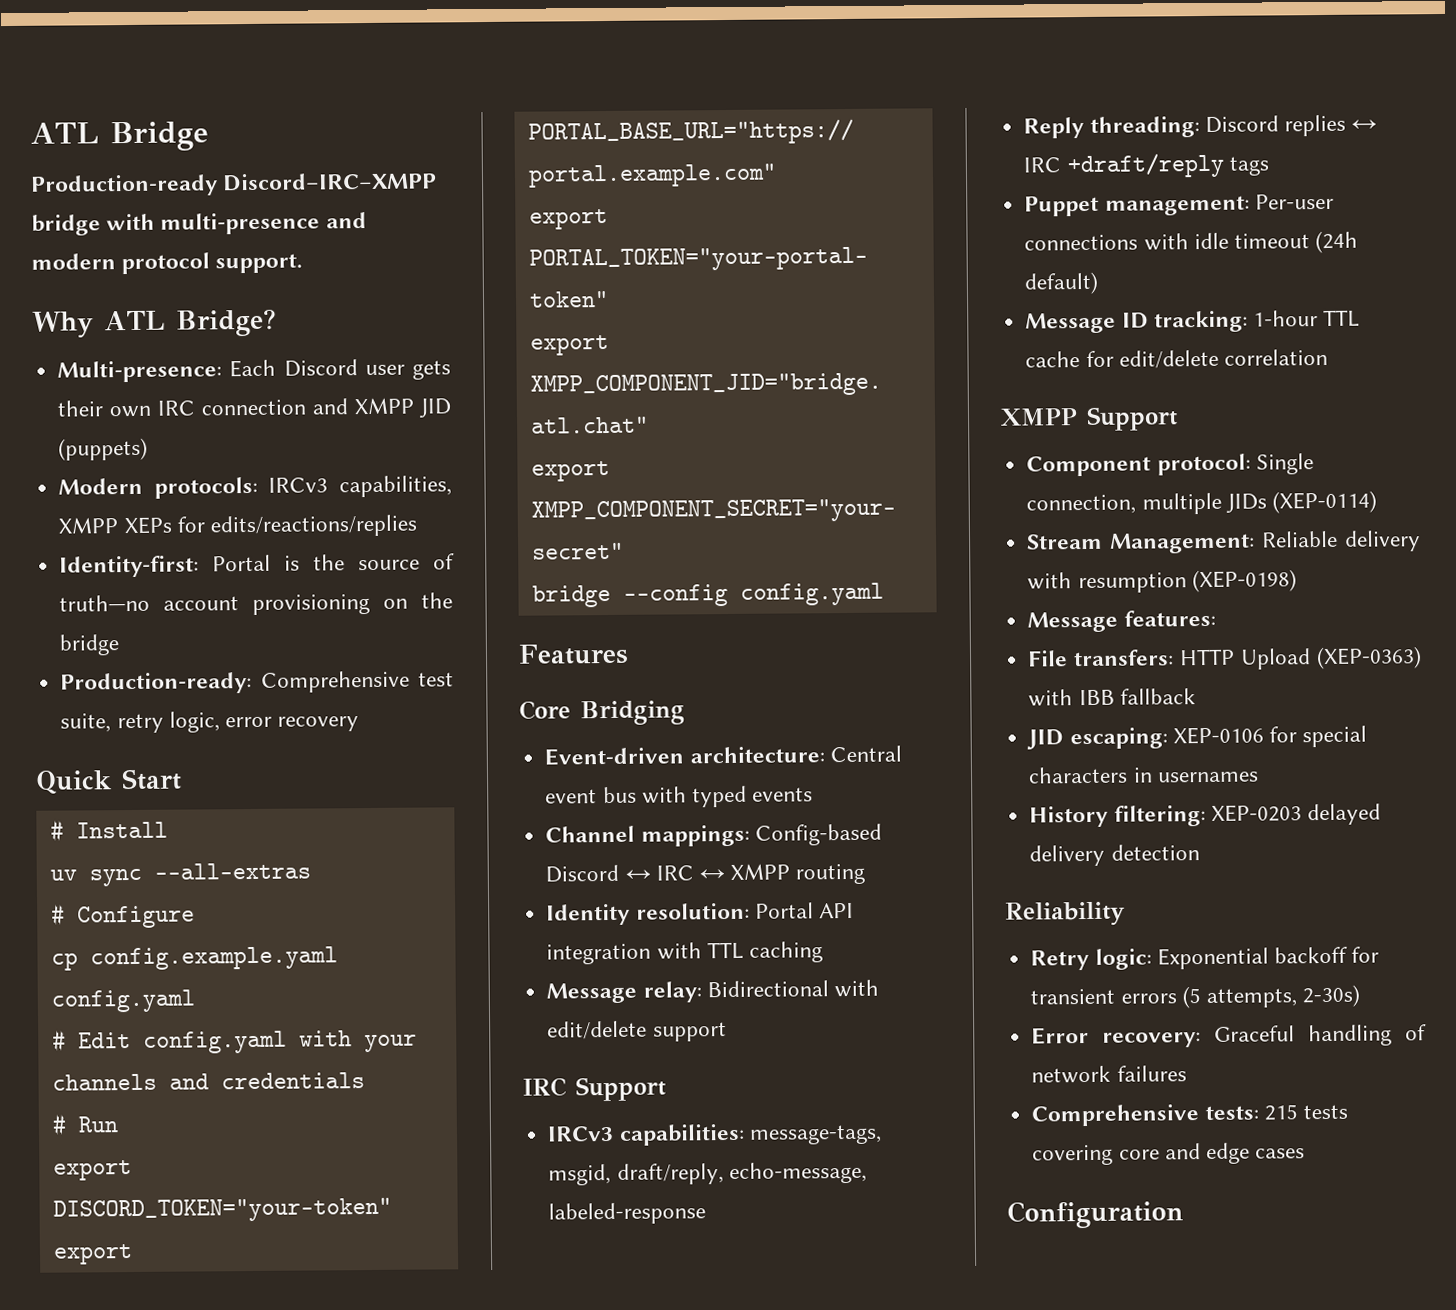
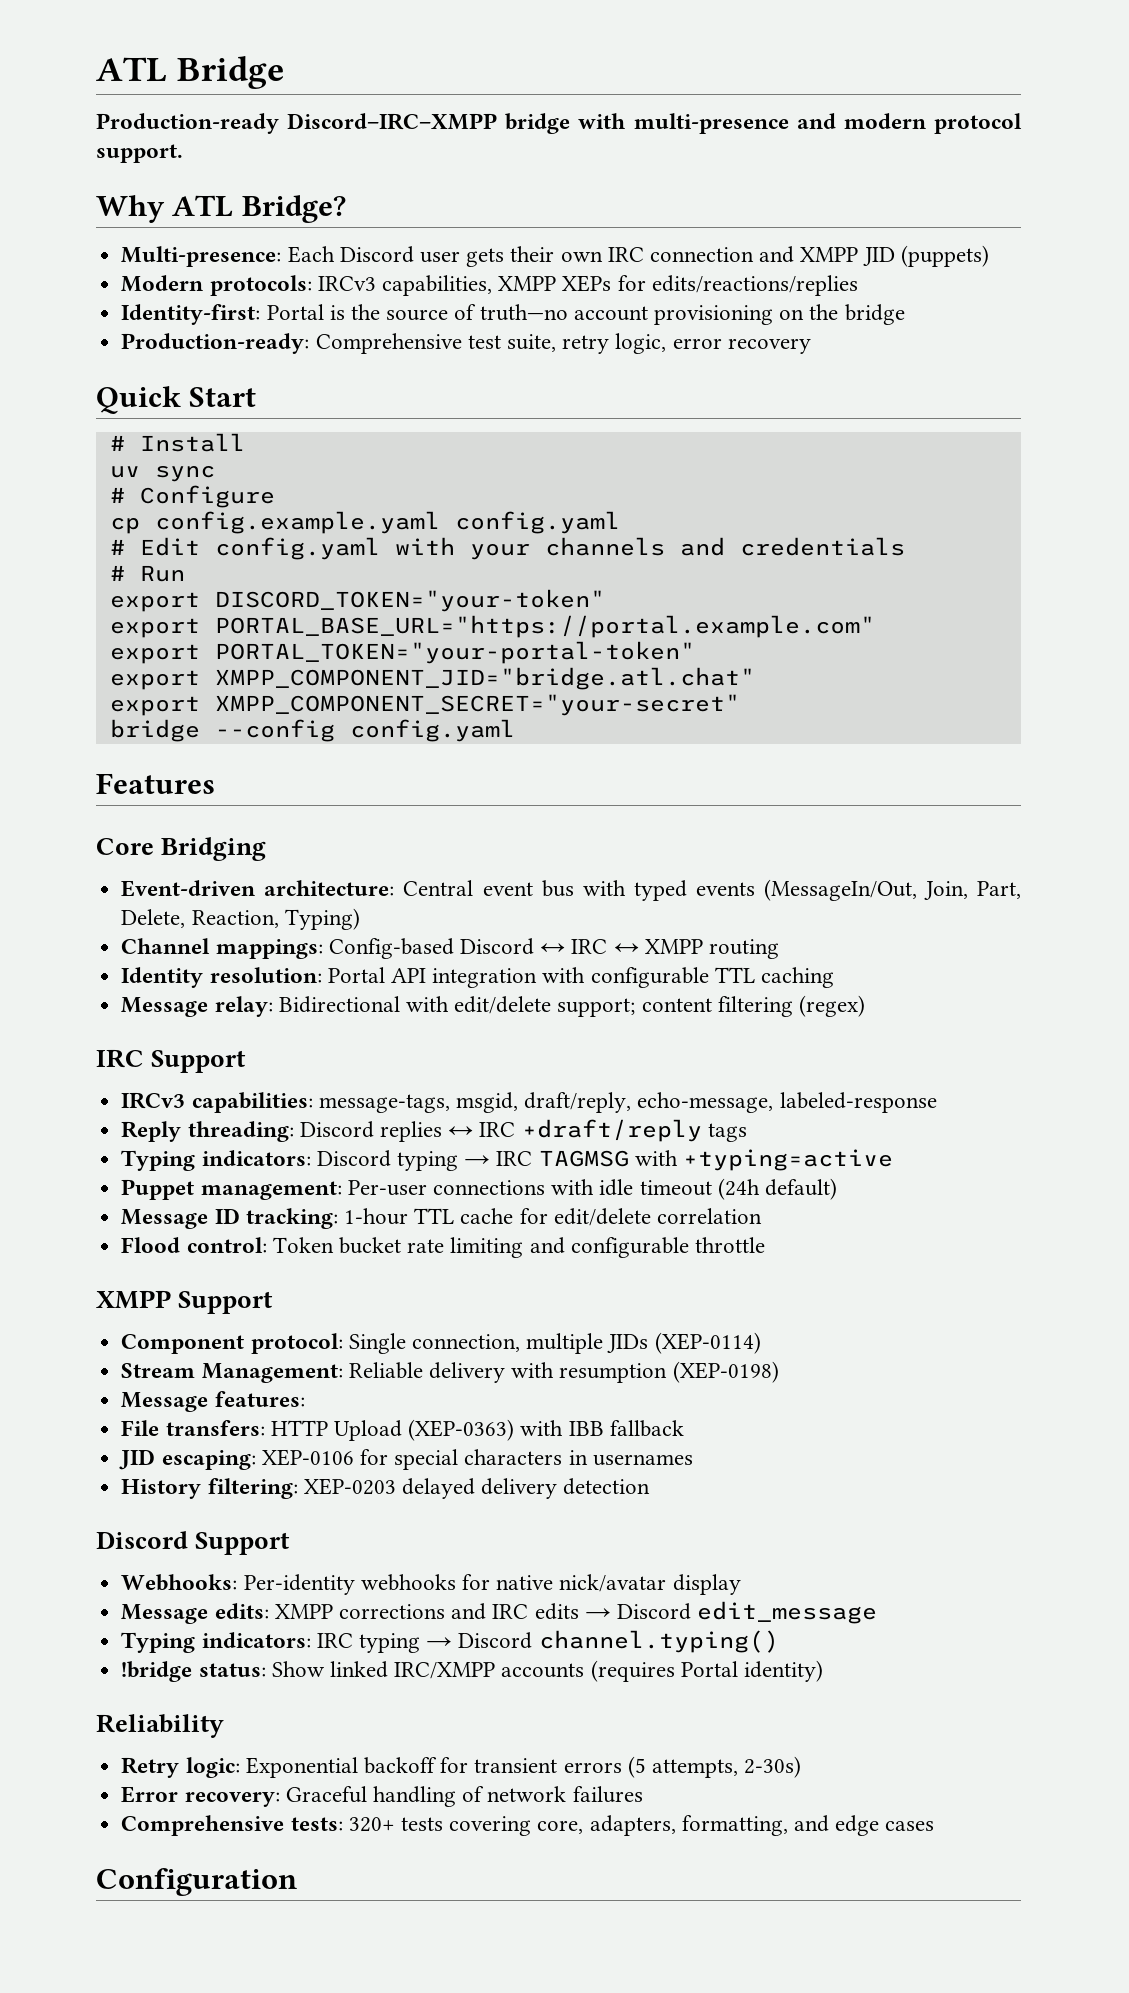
[153,862,311,880] --all-extras -> (215, 473) none
(814, 794) none -> [763,879,1022,901] [121,908,360,930] (MessageIn/Out, Join, Part, Delete, Reaction, Typing)
(702, 951) none -> [590,967,709,988] configurable
[652,1022,727,1042] support -> [557,995,865,1017] support; content filtering (regex)
(1270, 166) none -> [121,1149,893,1171] // Typing indicators: Discord typing → IRC TAGMSG with +typing=active
(1328, 357) none -> [121,1237,765,1258] // Flood control: Token bucket rate limiting and configurable throttle
(1200, 852) none -> [96,1531,291,1555] [121,1574,741,1595] [121,1601,878,1624] [121,1630,779,1653] [121,1660,823,1682] // Discord Support // Webhooks: Per-identity webhooks for native nick/avatar display // Message edits: XMPP corrections and IRC edits → Discord edit_message // Typing indicators: IRC typing → Discord channel.typing() // !bridge status: Show linked IRC/XMPP accounts (requires Portal identity)
[1263,1104,1298,1121] 215 -> [348,1817,395,1832] 320+
[1118,1149,1160,1160] core -> [537,1815,788,1836] core, adapters, formatting,

